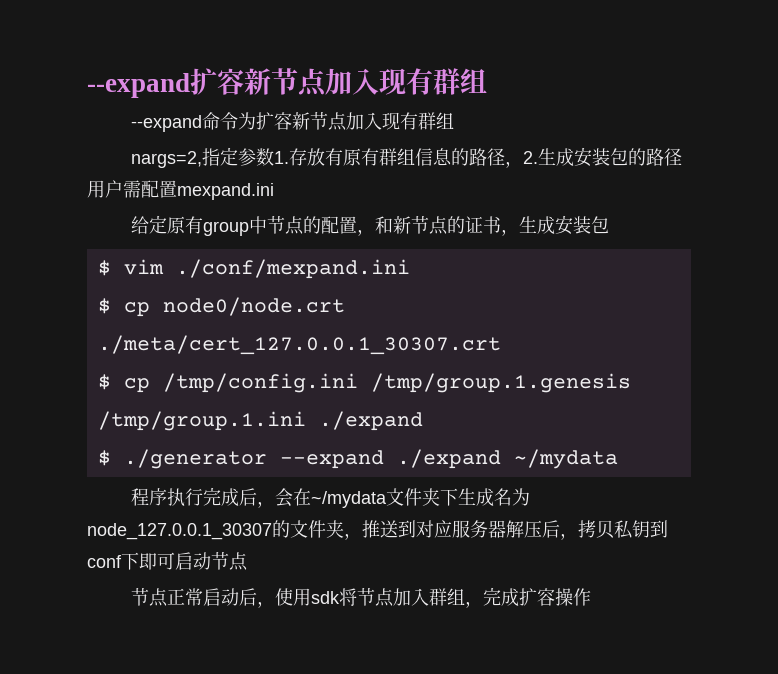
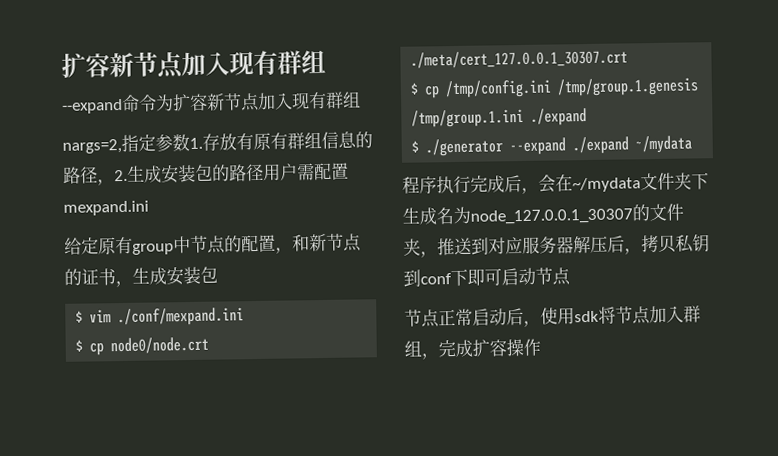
[87,73,190,98] --expand -> (61, 65) none

